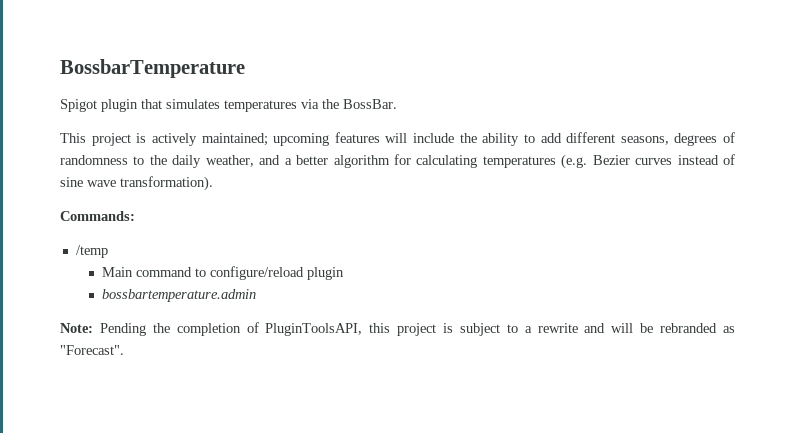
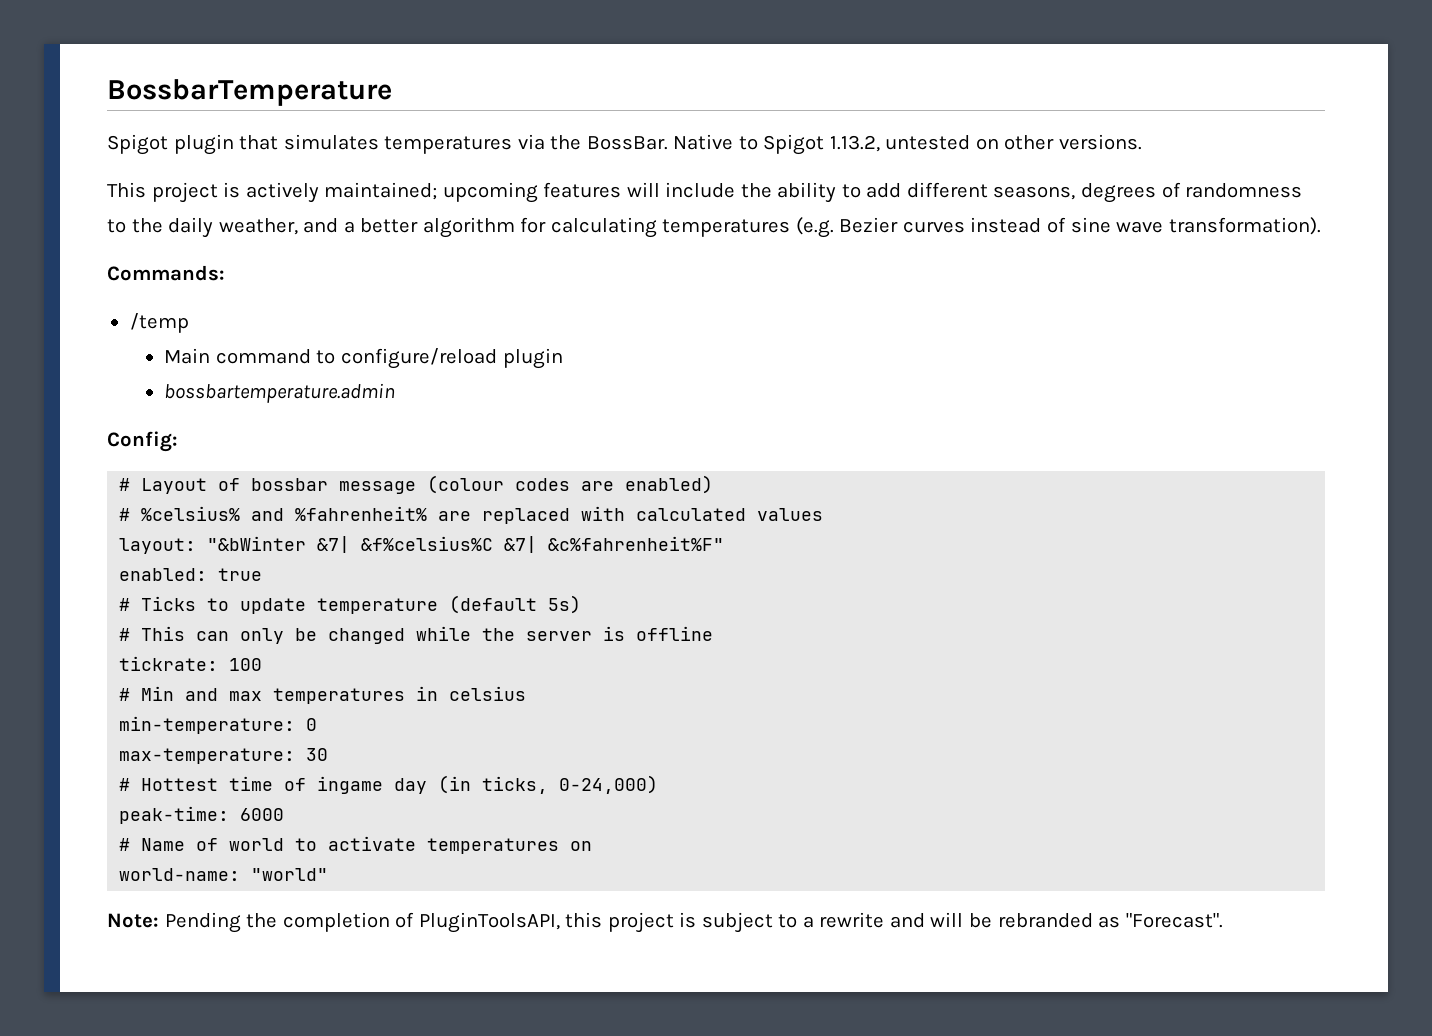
(397, 104) none -> [673,134,1143,155] Native to Spigot 1.13.2, untested on other versions.
(257, 295) none -> [107,431,178,452] [119,475,714,494] [119,506,824,524] [119,536,725,554] [119,568,263,581] [119,595,582,614] [119,626,714,644] [119,656,263,671] [119,686,527,704] [119,716,318,734] [119,748,329,764] [119,775,659,794] [119,806,285,824] [119,836,593,854] [119,868,329,881] // Config: // # Layout of bossbar message (colour codes are enabled) // # %celsius% and %fahrenheit% are replaced with calculated values // layout: "&bWinter &7| &f%celsius%C &7| &c%fahrenheit%F" // enabled: true // # Ticks to update temperature (default 5s) // # This can only be changed while the server is offline // tickrate: 100 // # Min and max temperatures in celsius // min-temperature: 0 // max-temperature: 30 // # Hottest time of ingame day (in ticks, 0-24,000) // peak-time: 6000 // # Name of world to activate temperatures on // world-name: "world"

